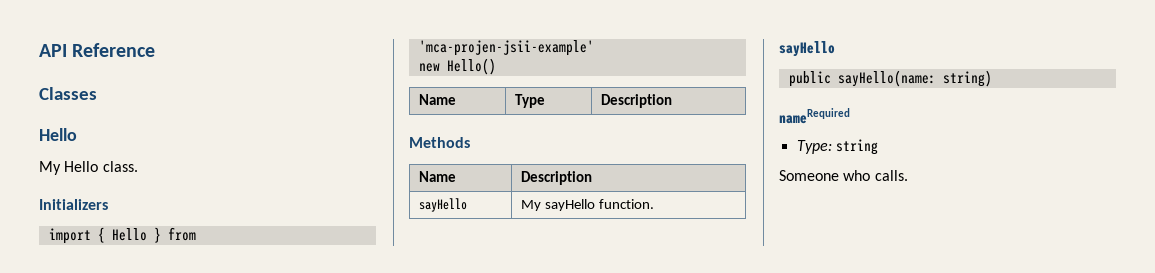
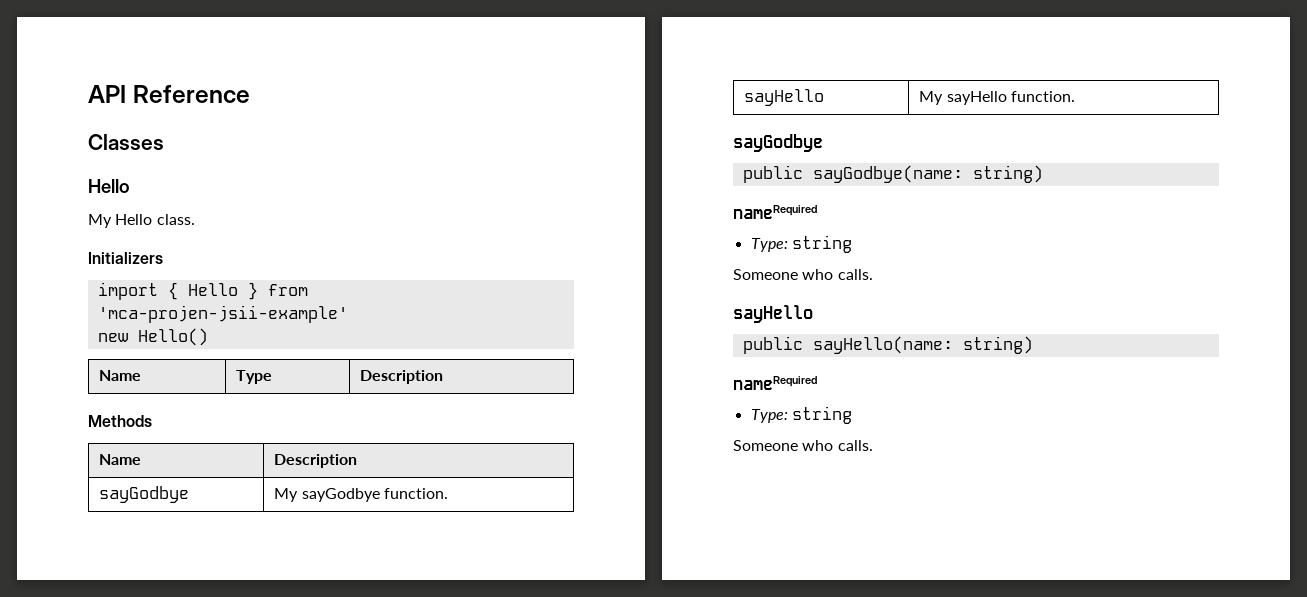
(592, 178) none -> [99,486,190,503] [274,488,448,502] // sayGodbye | My sayGodbye function.
(654, 204) none -> [733,134,823,152] [742,165,1043,183] [733,205,817,219] [750,235,852,253] [733,269,873,280] // sayGodbye // public sayGodbye(name: string) // nameRequired // Type: string // Someone who calls.

